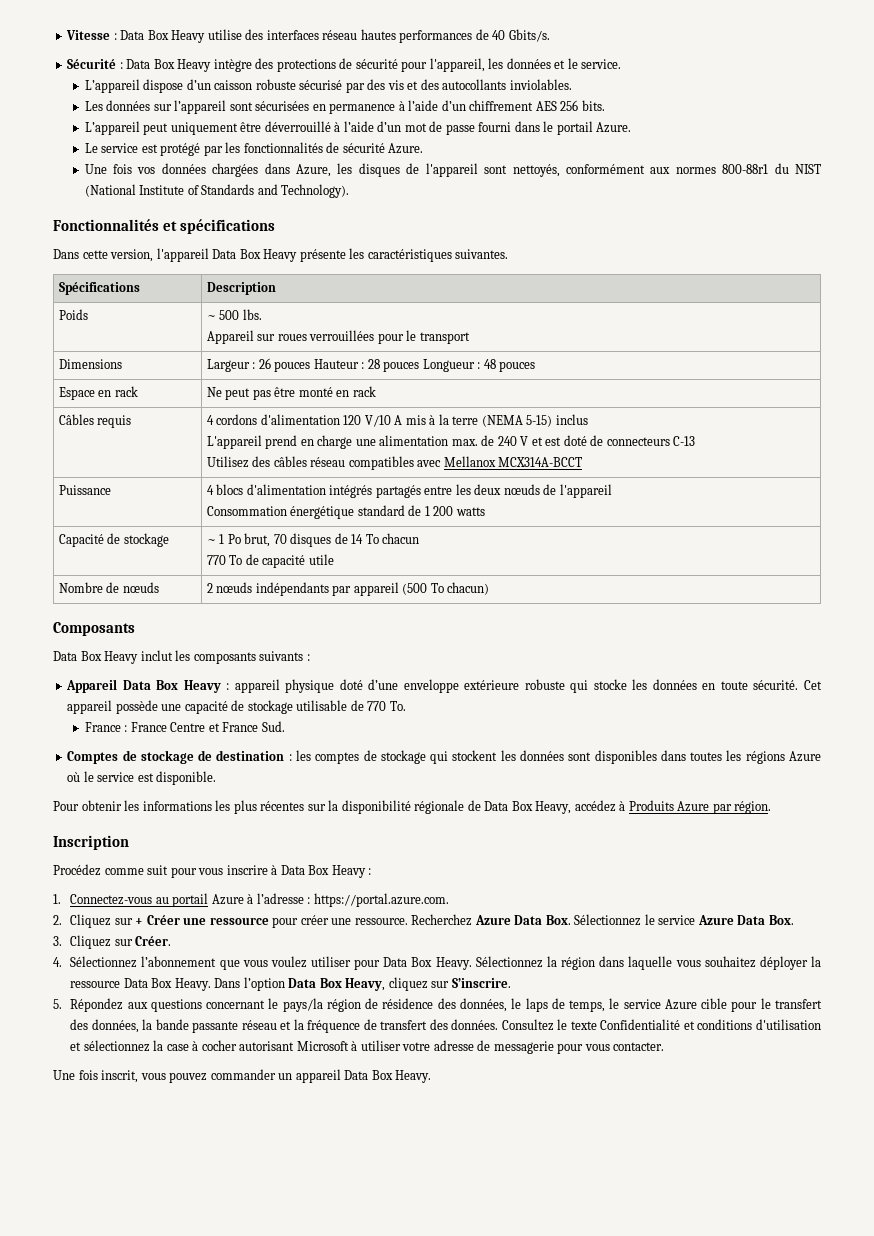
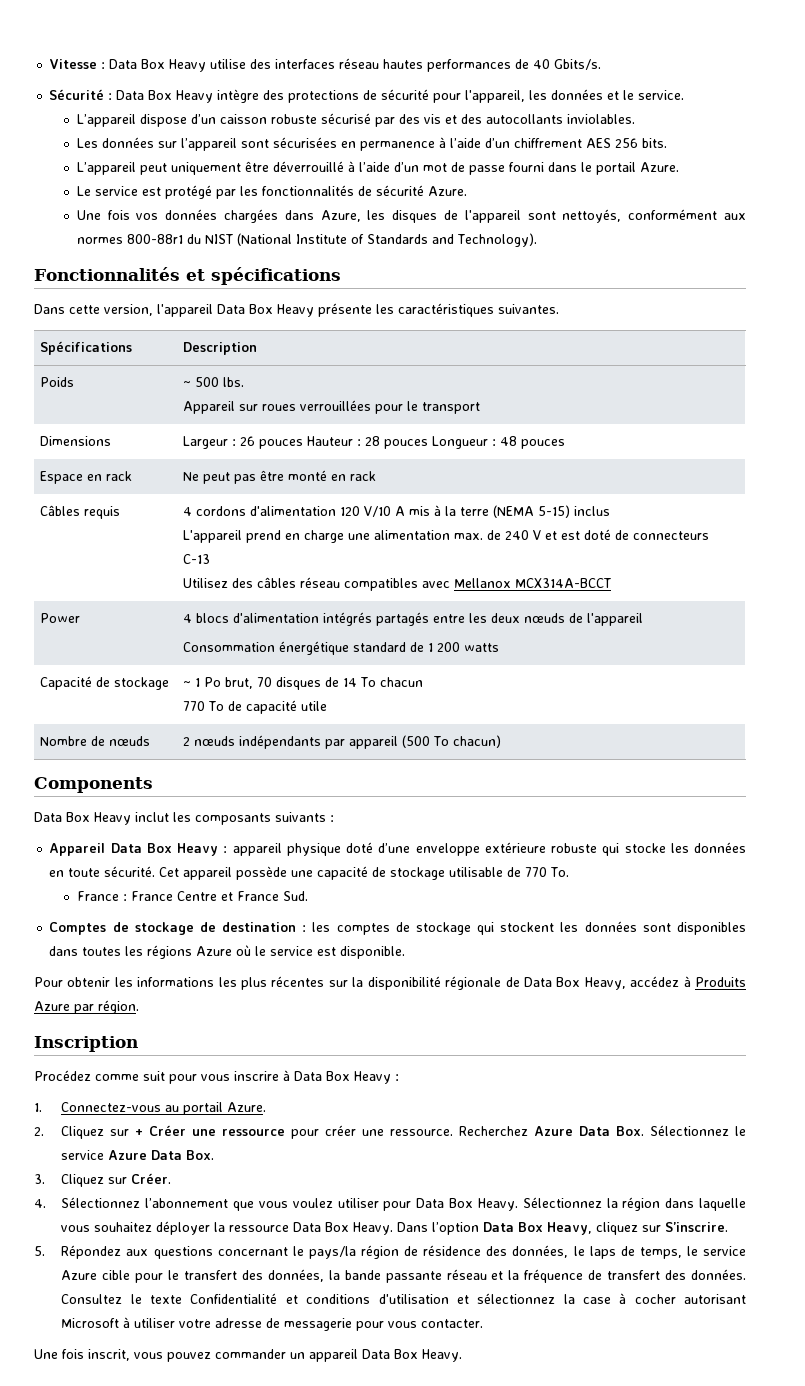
[58,485,111,495] Puissance -> [40,613,81,623] Power
[53,622,135,636] Composants -> [34,777,153,793] Components
[211,893,449,907] Azure à l’adresse : https://portal.azure.com. -> [227,1102,267,1112] Azure.

